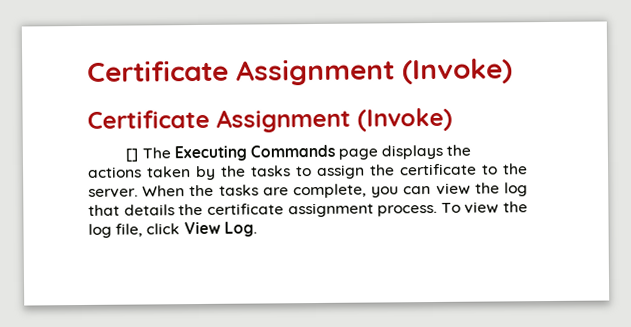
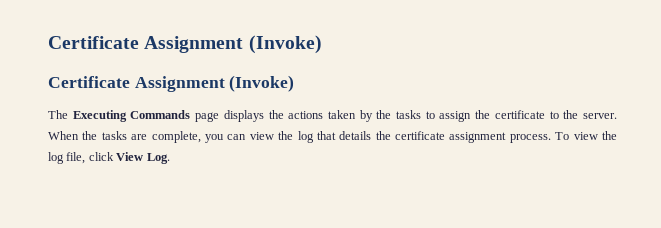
[125,148,139,162] [] -> (295, 83) none

